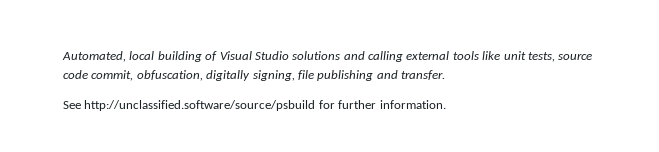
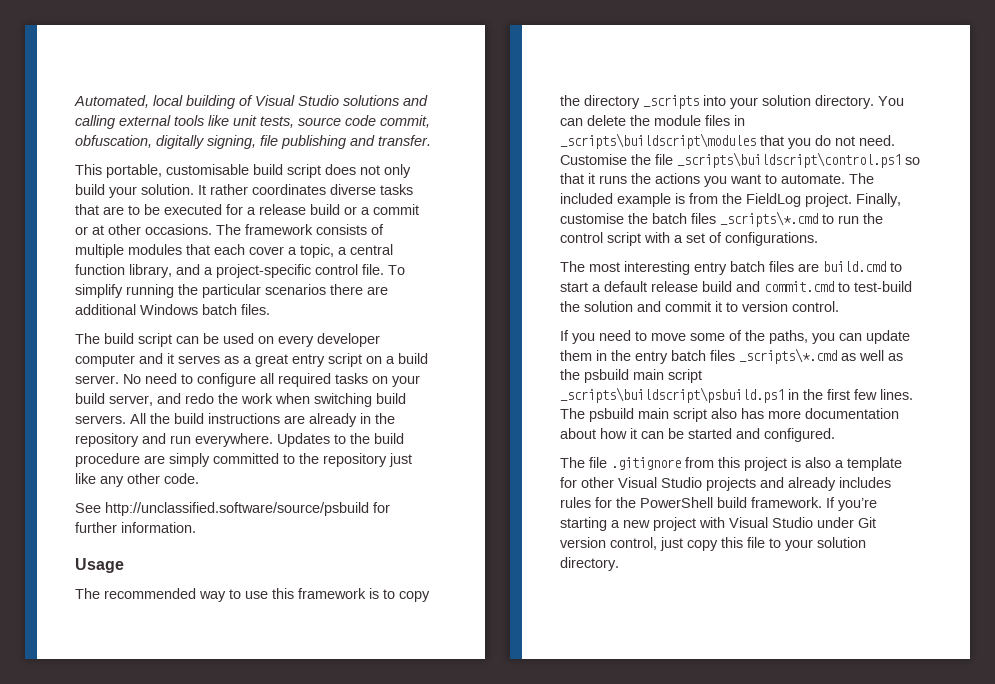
(445, 75) none -> [75,164,411,178] [75,184,413,198] [75,204,419,215] [75,224,384,235] [75,244,393,258] [75,264,405,278] [75,284,388,298] [75,304,270,315] [75,333,380,347] [75,353,428,367] [75,373,420,387] [75,393,406,407] [75,413,395,427] [75,433,404,447] [75,453,412,467] [75,473,199,487] // This portable, customisable build script does not only build your solution. It rather coordinates diverse tasks that are to be executed for a release build or a commit or at other occasions. The framework consists of multiple modules that each cover a topic, a central function library, and a project-specific control file. To simplify running the particular scenarios there are additional Windows batch files. // The build script can be used on every developer computer and it serves as a great entry script on a build server. No need to configure all required tasks on your build server, and redo the work when switching build servers. All the build instructions are already in the repository and run everywhere. Updates to the build procedure are simply committed to the repository just like any other code.
(446, 104) none -> [75,558,124,573] [75,588,430,602] [560,95,904,109] [560,115,745,126] [560,133,895,149] [560,152,920,168] [560,173,874,187] [560,193,901,207] [560,211,883,227] [560,232,818,246] [560,261,902,275] [560,281,912,292] [560,301,839,312] [560,330,910,344] [560,348,903,364] [560,369,702,383] [560,387,913,403] [560,408,899,422] [560,428,835,442] [560,457,902,471] [560,477,891,491] [560,497,877,511] [560,517,876,531] [560,537,866,551] [560,557,619,571] // Usage // The recommended way to use this framework is to copy the directory _scripts into your solution directory. You can delete the module files in _scripts\buildscript\modules that you do not need. Customise the file _scripts\buildscript\control.ps1 so that it runs the actions you want to automate. The included example is from the FieldLog project. Finally, customise the batch files _scripts\*.cmd to run the control script with a set of configurations. // The most interesting entry batch files are build.cmd to start a default release build and commit.cmd to test-build the solution and commit it to version control. // If you need to move some of the paths, you can update them in the entry batch files _scripts\*.cmd as well as the psbuild main script _scripts\buildscript\psbuild.ps1 in the first few lines. The psbuild main script also has more documentation about how it can be started and configured. // The file .gitignore from this project is also a template for other Visual Studio projects and already includes rules for the PowerShell build framework. If you’re starting a new project with Visual Studio under Git version control, just copy this file to your solution directory.

